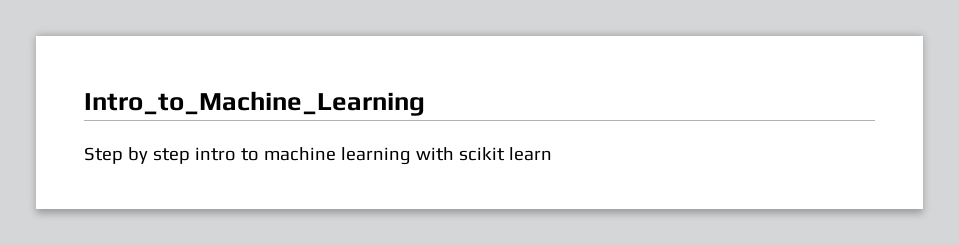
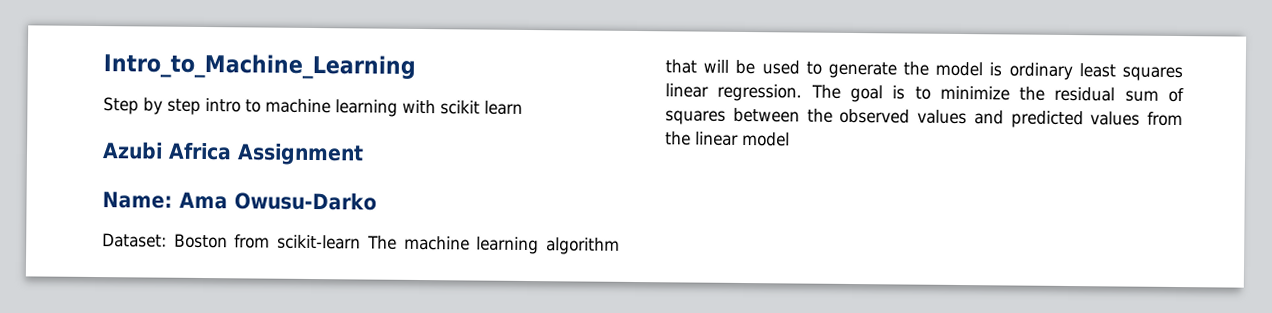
(552, 154) none -> [102,142,364,166] [102,191,377,211] [102,233,620,255] [665,59,1183,82] [665,83,1184,103] [665,107,1183,129] [665,131,790,147] // Azubi Africa Assignment // Name: Ama Owusu-Darko // Dataset: Boston from scikit-learn The machine learning algorithm that will be used to generate the model is ordinary least squares linear regression. The goal is to minimize the residual sum of squares between the observed values and predicted values from the linear model

